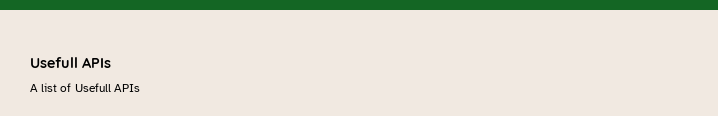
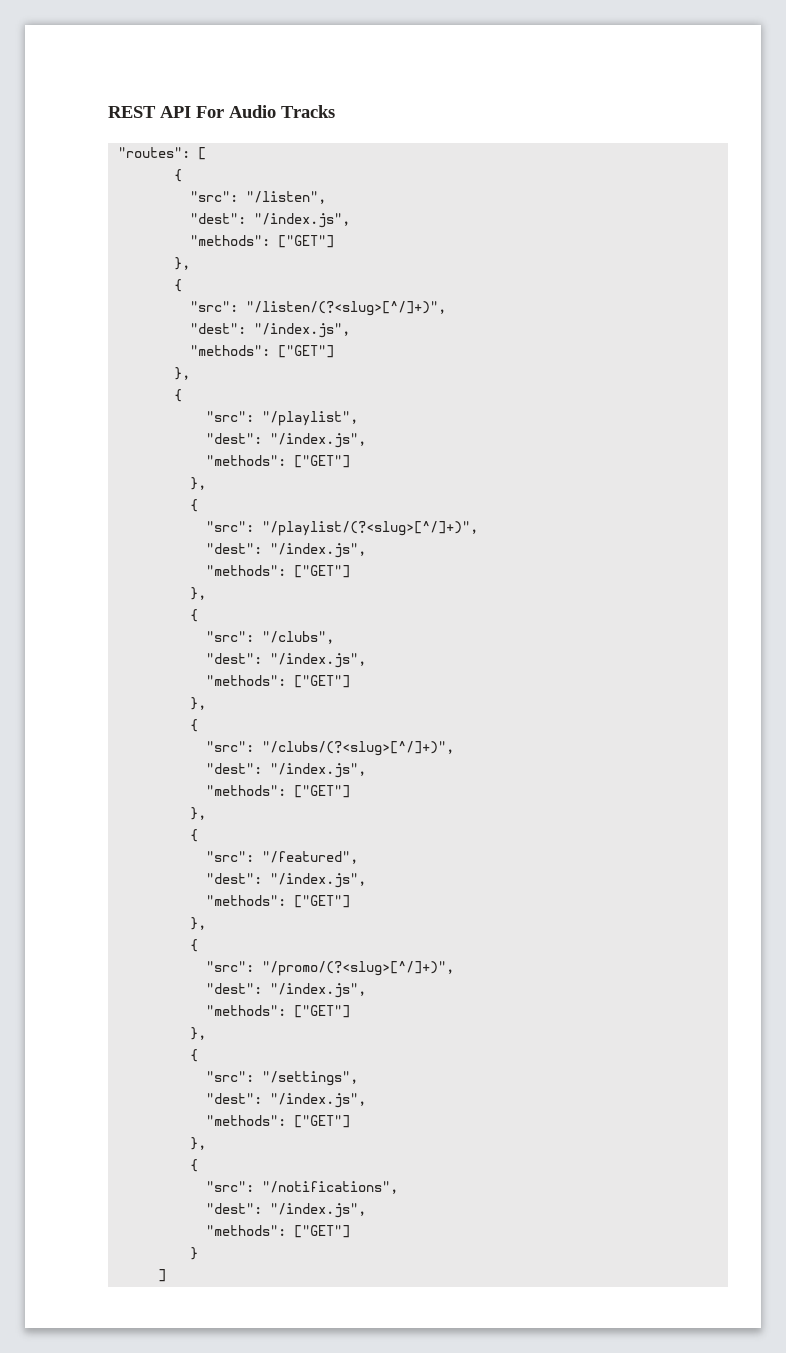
[30,57,111,68] [30,83,140,92] Usefull APIs // A list of Usefull APIs -> [108,105,335,118] [117,147,206,160] [173,169,182,182] [189,191,326,204] [189,213,350,228] [189,235,334,248] [173,257,190,270] [173,279,182,292] [189,301,446,316] [189,323,350,338] [189,345,334,358] [173,367,190,380] [173,389,182,402] [205,411,358,426] [205,433,366,448] [205,455,350,468] [189,477,206,490] [189,499,198,512] [205,521,478,536] [205,543,366,558] [205,565,350,578] [189,587,206,600] [189,609,198,622] [205,631,334,644] [205,653,366,668] [205,675,350,688] [189,697,206,710] [189,719,198,732] [205,741,454,756] [205,763,366,778] [205,785,350,798] [189,807,206,820] [189,829,198,842] [205,851,358,864] [205,873,366,888] [205,895,350,908] [189,917,206,930] [189,939,198,952] [205,961,454,976] [205,983,366,998] [205,1005,350,1018] [189,1027,206,1040] [189,1049,198,1062] [205,1071,358,1086] [205,1093,366,1108] [205,1115,350,1128] [189,1137,206,1150] [189,1159,198,1172] [205,1181,398,1194] [205,1203,366,1218] [205,1225,350,1238] [189,1247,198,1260] [157,1269,166,1282] REST API For Audio Tracks // "routes": [ // { // "src": "/listen", // "dest": "/index.js", // "methods": ["GET"] // }, // { // "src": "/listen/(?<slug>[^/]+)", // "dest": "/index.js", // "methods": ["GET"] // }, // { // "src": "/playlist", // "dest": "/index.js", // "methods": ["GET"] // }, // { // "src": "/playlist/(?<slug>[^/]+)", // "dest": "/index.js", // "methods": ["GET"] // }, // { // "src": "/clubs", // "dest": "/index.js", // "methods": ["GET"] // }, // { // "src": "/clubs/(?<slug>[^/]+)", // "dest": "/index.js", // "methods": ["GET"] // }, // { // "src": "/featured", // "dest": "/index.js", // "methods": ["GET"] // }, // { // "src": "/promo/(?<slug>[^/]+)", // "dest": "/index.js", // "methods": ["GET"] // }, // { // "src": "/settings", // "dest": "/index.js", // "methods": ["GET"] // }, // { // "src": "/notifications", // "dest": "/index.js", // "methods": ["GET"] // } // ]

